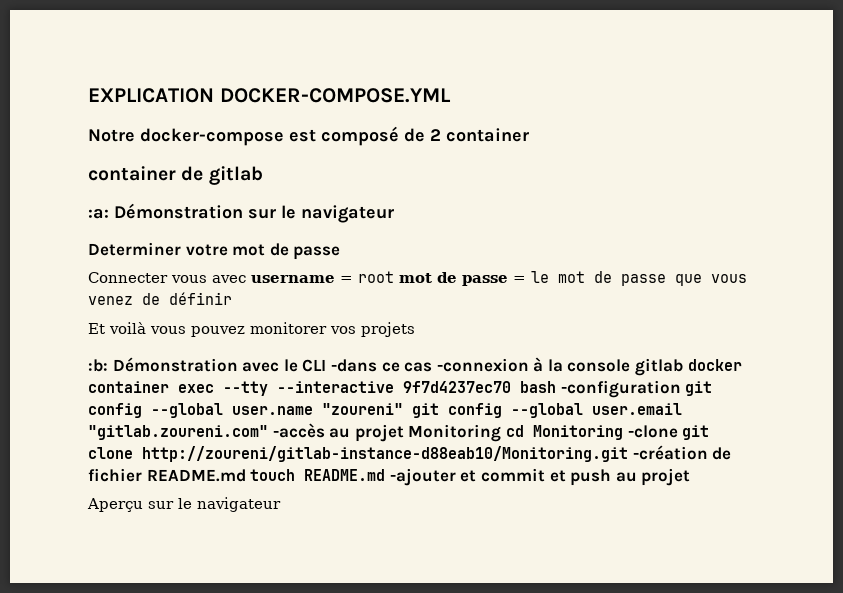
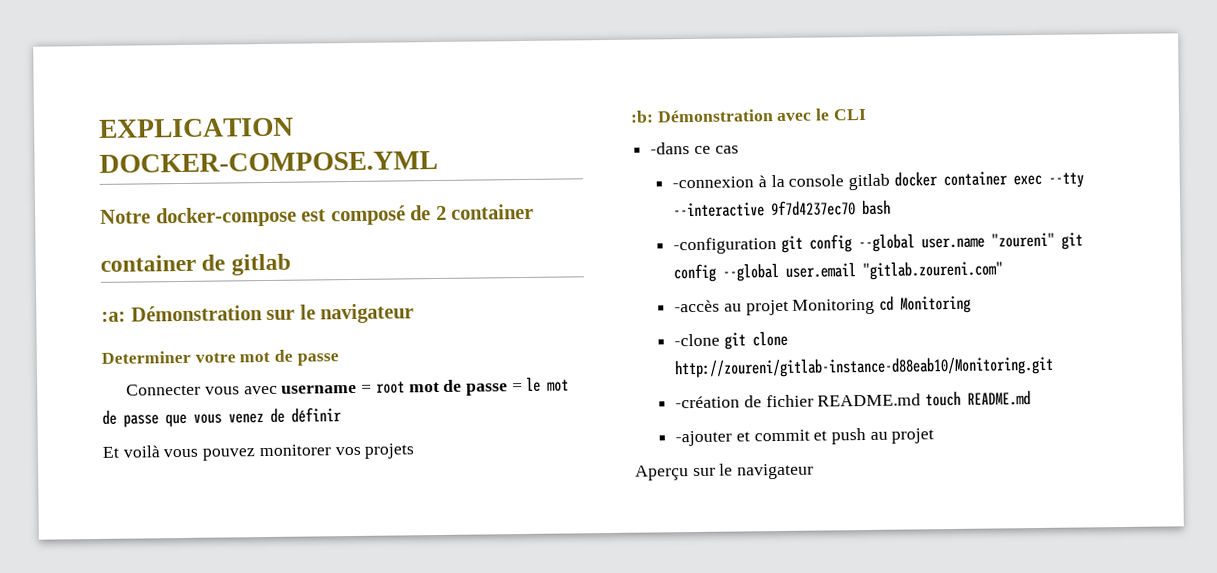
(327, 365) none -> (867, 114) //
(433, 367) none -> (739, 149) //
(556, 387) none -> (892, 207) //
(268, 432) none -> (1004, 270) //
(623, 432) none -> (972, 304) //
(628, 454) none -> (1055, 367) //
(386, 475) none -> (1032, 398) //

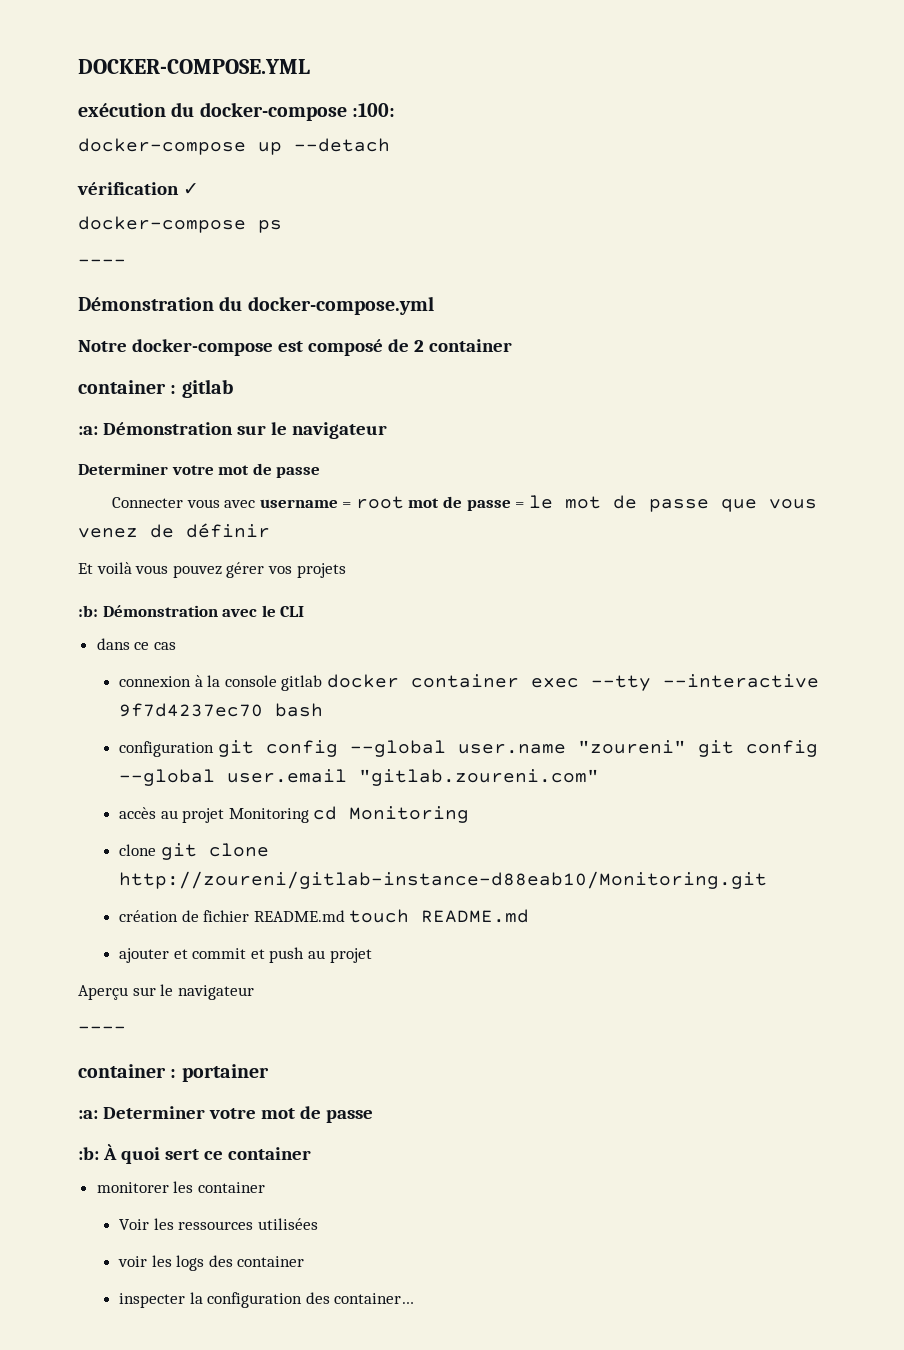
[99,117,294,138] EXPLICATION -> (78, 66) none
(438, 161) none -> [78,102,396,121] [78,138,390,155] [77,182,199,195] [78,216,282,233] [78,259,126,266] [78,296,434,315] // exécution du docker-compose :100: // docker-compose up --detach // vérification ✓ // docker-compose ps // ---- // Démonstration du docker-compose.yml
[201,254,226,271] de -> [170,385,177,394] :
[258,444,331,457] monitorer -> [226,562,265,578] gérer
[650,142,691,155] -dans -> [96,638,130,650] dans
[672,176,755,189] -connexion -> [119,676,192,687] connexion
[673,237,778,255] -configuration -> [119,741,215,757] configuration
[674,299,721,313] -accès -> [119,807,157,819] accès
[674,333,721,347] -clone -> [119,844,157,856] clone
[675,395,741,409] -création -> [119,910,179,922] création
[675,430,733,447] -ajouter -> [119,948,170,963] ajouter
(815, 471) none -> [78,1026,126,1033] [78,1064,269,1082] [78,1106,373,1123] [78,1144,311,1164] [96,1181,265,1193] [119,1218,318,1230] [118,1255,305,1271] [119,1292,415,1308] // ---- // container : portainer // :a: Determiner votre mot de passe // :b: À quoi sert ce container // monitorer les container // Voir les ressources utilisées // voir les logs des container // inspecter la configuration des container…

